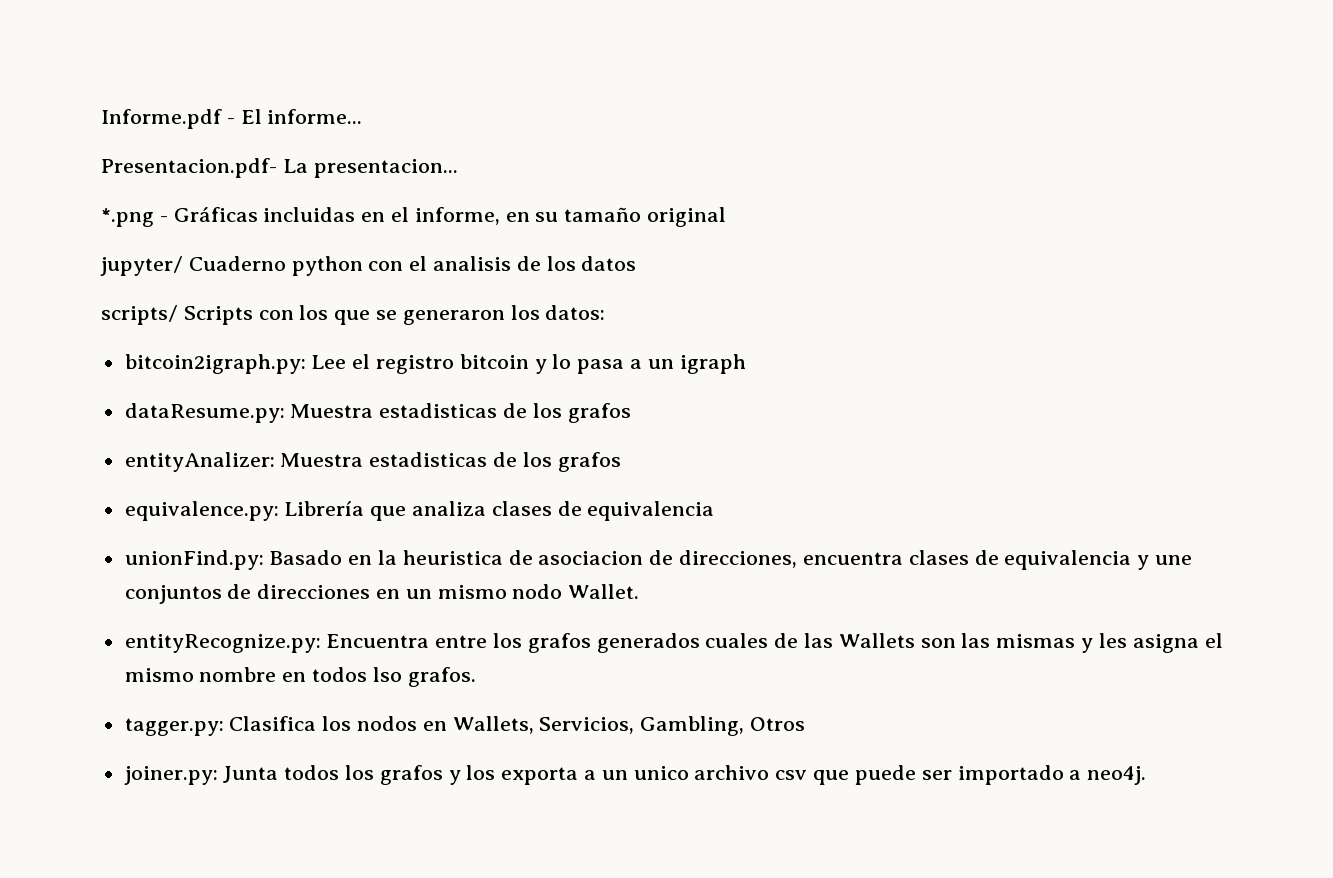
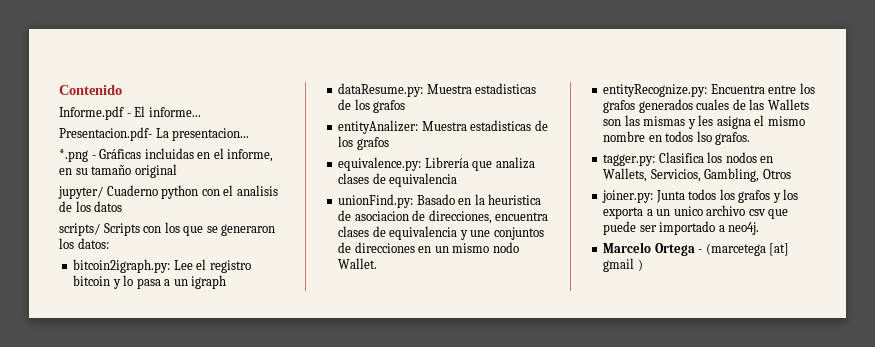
(101, 119) none -> [59,85,122,95] Contenido //
(1147, 775) none -> [603,242,790,256] [603,258,643,272] // Marcelo Ortega - (marcetega [at] gmail )

